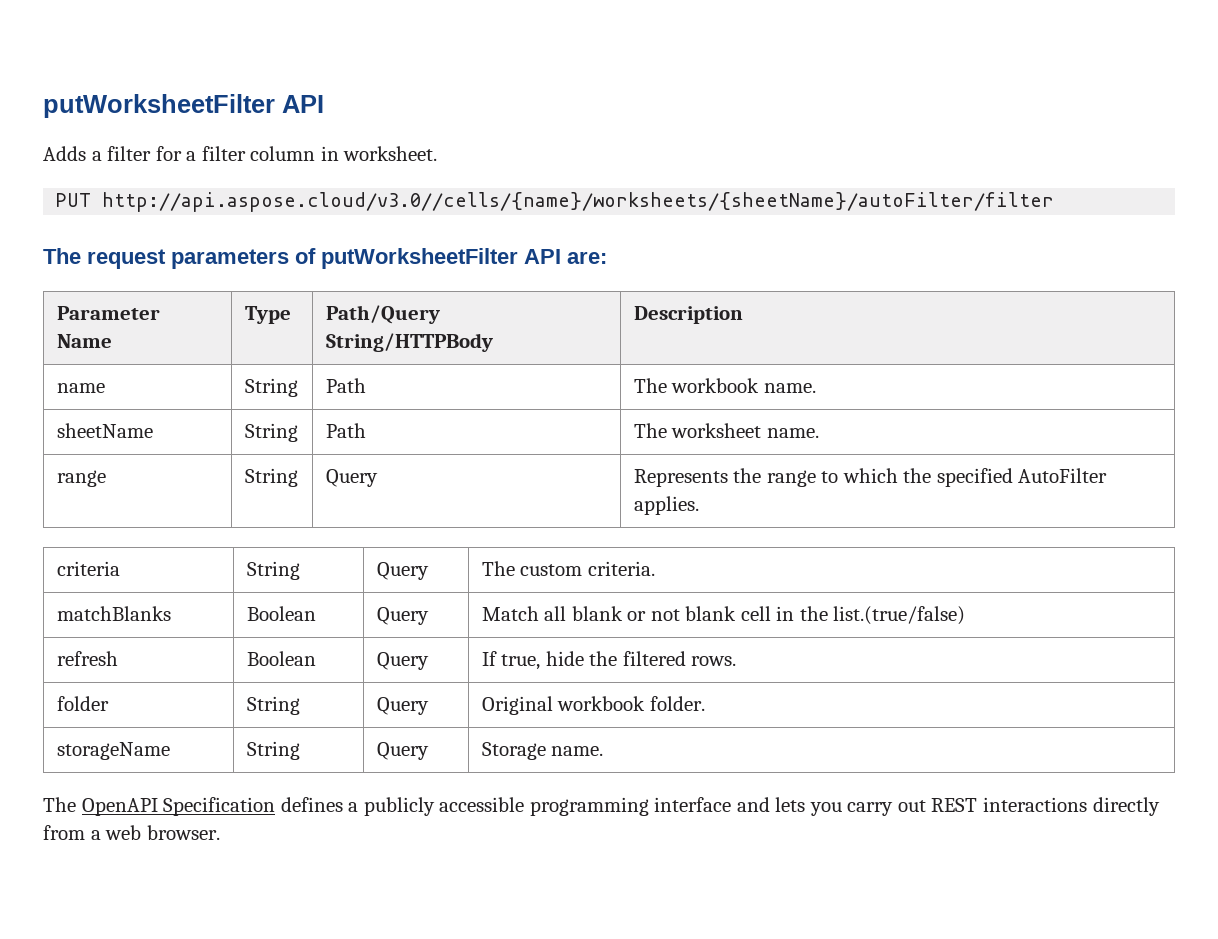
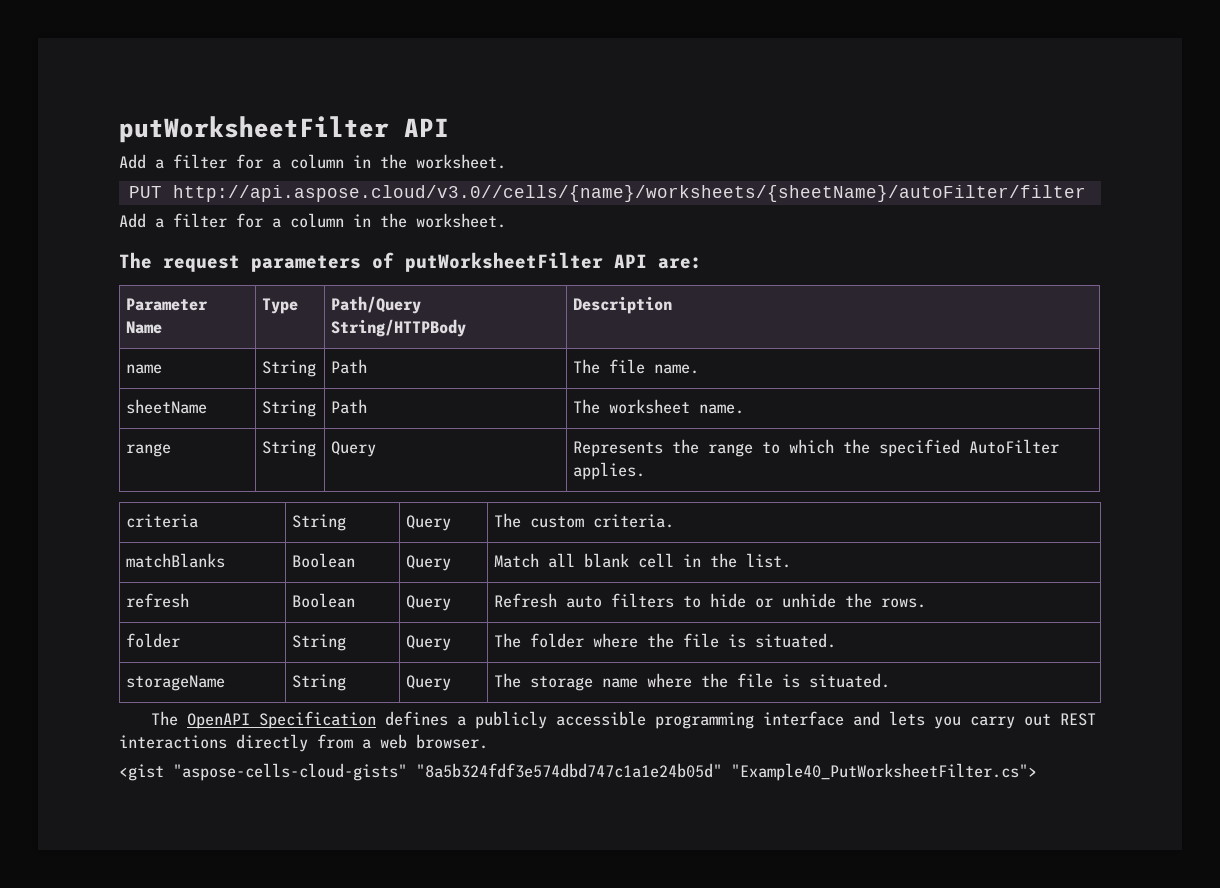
[43,146,339,161] Adds a filter for a filter column in -> [119,154,407,169] Add a filter for a column in the
(1055, 202) none -> [119,213,506,228] // Add a filter for a column in the worksheet.
[671,378,760,393] workbook -> [609,359,646,374] file
[627,606,737,621] or not blank -> (630, 560) none
[833,606,966,625] list.(true/false) -> [746,553,792,568] list.
[481,651,737,670] [56,696,109,711] [246,696,300,715] [376,697,429,715] [481,696,705,715] [56,742,170,760] [246,741,300,760] [376,742,429,760] [481,742,604,760] If true, hide the filtered rows. // folder | String | Query | Original workbook folder. // storageName | String | Query | Storage name. -> [494,593,927,608] [126,633,181,648] [292,634,347,651] [406,635,452,651] [494,633,837,648] [126,675,226,691] [292,674,347,691] [406,675,452,691] [494,673,891,691] Refresh auto filters to hide or unhide the rows. // folder | String | Query | The folder where the file is situated. // storageName | String | Query | The storage name where the file is situated.
(220, 832) none -> [119,763,1037,781] // <gist "aspose-cells-cloud-gists" "8a5b324fdf3e574dbd747c1a1e24b05d" "Example40_PutWorksheetFilter.cs">

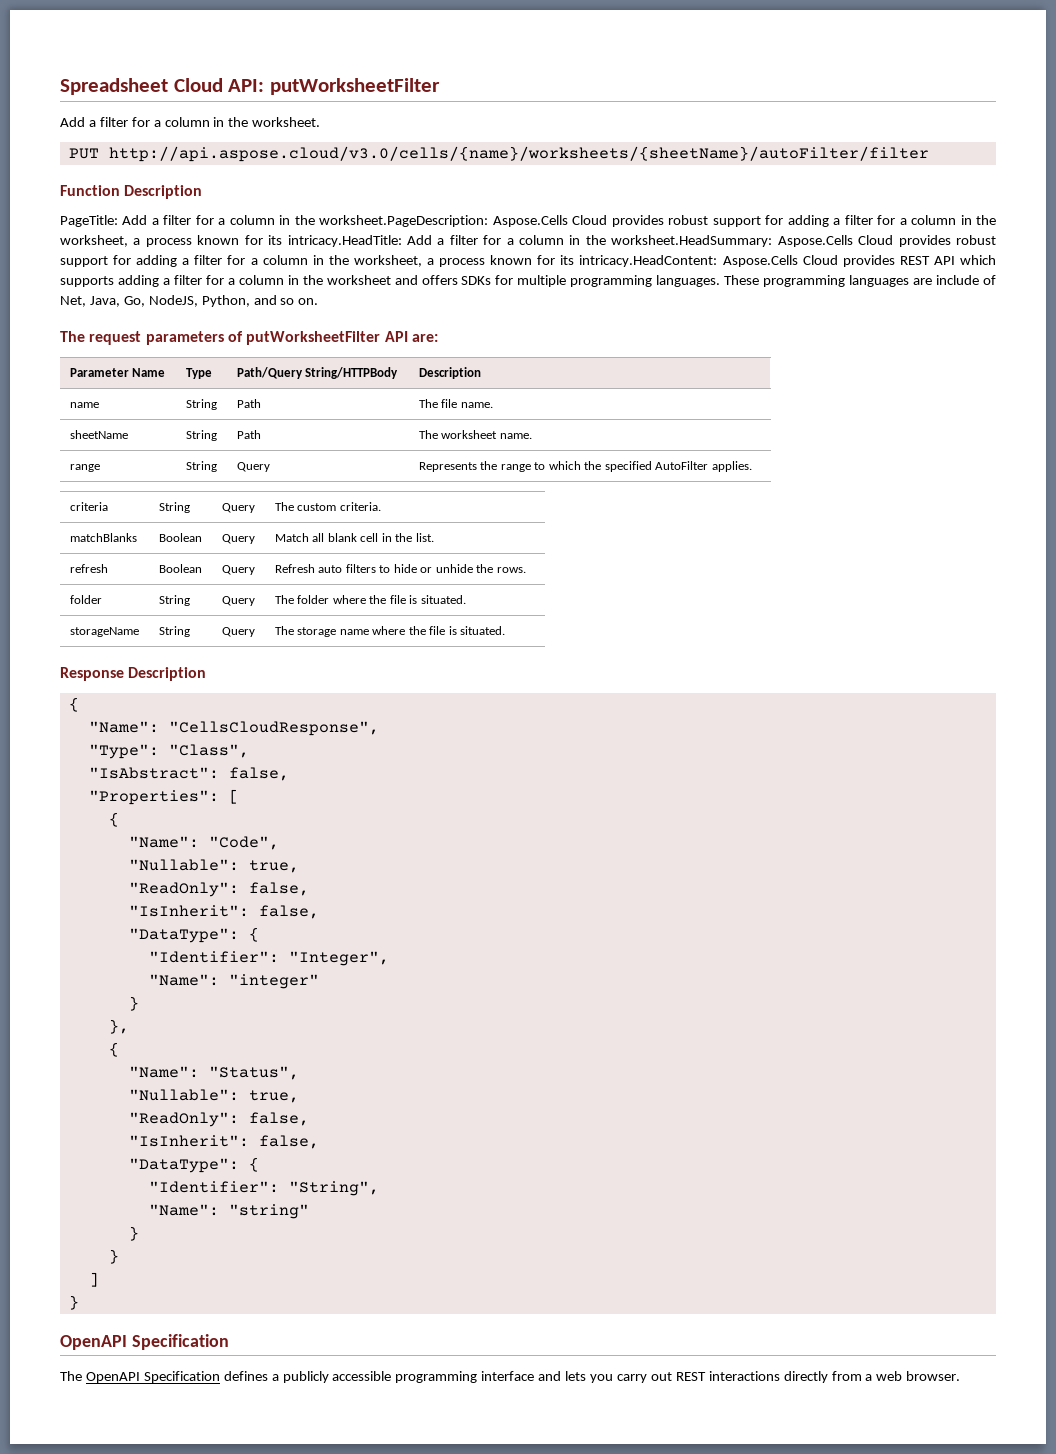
[119,116,449,143] putWorksheetFilter API -> [60,78,440,95] Spreadsheet Cloud API: putWorksheetFilter
[172,185,1086,202] [119,213,506,228] http://api.aspose.cloud/v3.0//cells/{name}/worksheets/{sheetName}/autoFilter/filter // Add a filter for a column in the worksheet. -> [108,146,929,162] [60,185,203,199] [60,215,997,227] [60,235,997,247] [60,255,997,267] [60,275,997,287] [60,295,319,307] http://api.aspose.cloud/v3.0/cells/{name}/worksheets/{sheetName}/autoFilter/filter // Function Description // PageTitle: Add a filter for a column in the worksheet.PageDescription: Aspose.Cells Cloud provides robust support for adding a filter for a column in the worksheet, a process known for its intricacy.HeadTitle: Add a filter for a column in the worksheet.HeadSummary: Aspose.Cells Cloud provides robust support for adding a filter for a column in the worksheet, a process known for its intricacy.HeadContent: Aspose.Cells Cloud provides REST API which supports adding a filter for a column in the worksheet and offers SDKs for multiple programming languages. These programming languages are include of Net, Java, Go, NodeJS, Python, and so on.
(891, 680) none -> [60,667,207,681] [68,697,79,712] [88,721,379,736] [88,744,249,759] [88,767,289,781] [88,789,239,805] [108,812,119,827] [128,836,279,850] [128,859,299,873] [128,882,309,897] [128,905,319,919] [128,927,259,943] [148,951,389,966] [148,974,319,989] [128,996,139,1011] [108,1019,129,1034] [108,1042,119,1057] [128,1066,299,1080] [128,1089,299,1103] [128,1112,309,1127] [128,1135,319,1149] [128,1157,259,1173] [148,1181,379,1196] [148,1204,309,1219] [128,1226,139,1241] [108,1249,119,1264] [88,1272,99,1287] [68,1295,79,1310] [60,1334,229,1350] // Response Description // { // "Name": "CellsCloudResponse", // "Type": "Class", // "IsAbstract": false, // "Properties": [ // { // "Name": "Code", // "Nullable": true, // "ReadOnly": false, // "IsInherit": false, // "DataType": { // "Identifier": "Integer", // "Name": "integer" // } // }, // { // "Name": "Status", // "Nullable": true, // "ReadOnly": false, // "IsInherit": false, // "DataType": { // "Identifier": "String", // "Name": "string" // } // } // ] // } // OpenAPI Specification
[119,763,1037,781] // <gist "aspose-cells-cloud-gists" "8a5b324fdf3e574dbd747c1a1e24b05d" "Example40_PutWorksheetFilter.cs"> -> (961, 1376) none

